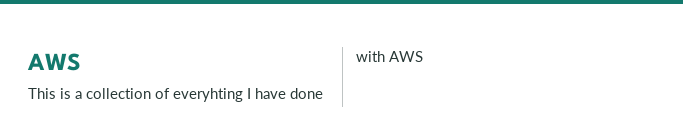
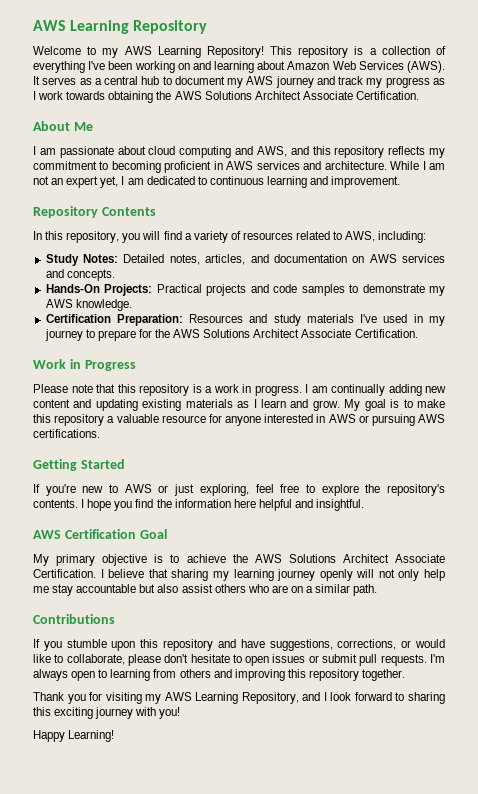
[27,53,81,71] [28,88,323,102] [356,51,423,62] AWS // This is a collection of everyhting I have done with AWS -> [33,20,208,34] [33,46,447,58] [33,61,446,73] [33,76,445,88] [33,91,419,103] [33,121,93,131] [33,146,445,158] [33,161,445,173] [33,176,401,188] [33,206,156,218] [33,231,427,243] [45,254,445,266] [45,269,115,281] [45,284,445,296] [45,299,132,311] [45,314,446,326] [44,329,418,341] [33,359,136,371] [33,384,446,396] [33,399,446,411] [33,414,446,426] [33,429,100,438] [33,459,125,471] [33,484,445,496] [33,499,365,511] [33,529,167,539] [33,554,445,566] [33,569,445,581] [33,584,378,596] [33,614,115,624] [33,639,445,651] [33,654,446,666] [33,669,406,681] [33,692,446,704] [33,707,181,719] [33,730,115,742] AWS Learning Repository // Welcome to my AWS Learning Repository! This repository is a collection of everything I've been working on and learning about Amazon Web Services (AWS). It serves as a central hub to document my AWS journey and track my progress as I work towards obtaining the AWS Solutions Architect Associate Certification. // About Me // I am passionate about cloud computing and AWS, and this repository reflects my commitment to becoming proficient in AWS services and architecture. While I am not an expert yet, I am dedicated to continuous learning and improvement. // Repository Contents // In this repository, you will find a variety of resources related to AWS, including: // Study Notes: Detailed notes, articles, and documentation on AWS services and concepts. // Hands-On Projects: Practical projects and code samples to demonstrate my AWS knowledge. // Certification Preparation: Resources and study materials I've used in my journey to prepare for the AWS Solutions Architect Associate Certification. // Work in Progress // Please note that this repository is a work in progress. I am continually adding new content and updating existing materials as I learn and grow. My goal is to make this repository a valuable resource for anyone interested in AWS or pursuing AWS certifications. // Getting Started // If you're new to AWS or just exploring, feel free to explore the repository's contents. I hope you find the information here helpful and insightful. // AWS Certification Goal // My primary objective is to achieve the AWS Solutions Architect Associate Certification. I believe that sharing my learning journey openly will not only help me stay accountable but also assist others who are on a similar path. // Contributions // If you stumble upon this repository and have suggestions, corrections, or would like to collaborate, please don't hesitate to open issues or submit pull requests. I'm always open to learning from others and improving this repository together. // Thank you for visiting my AWS Learning Repository, and I look forward to sharing this exciting journey with you! // Happy Learning!

